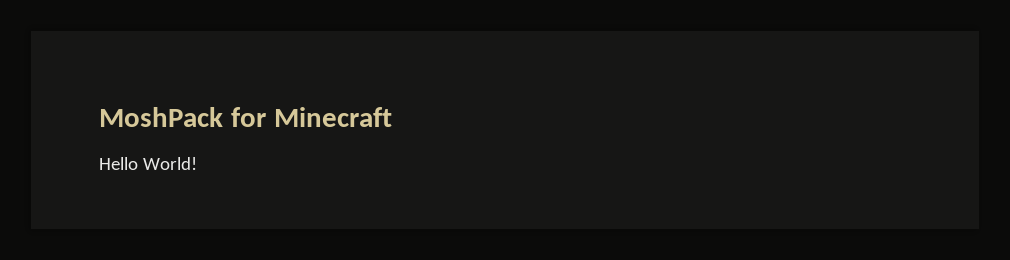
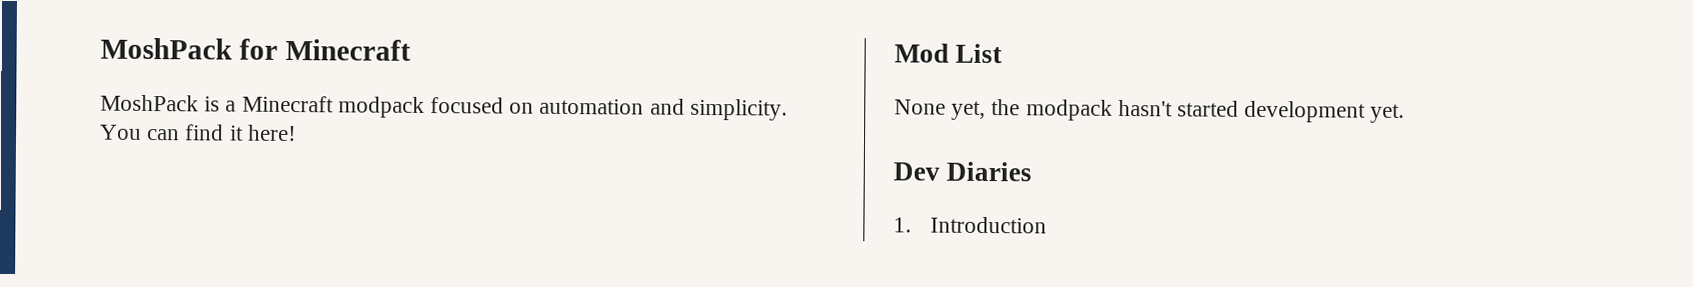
[99,157,197,170] Hello World! -> [100,94,788,121] [100,124,297,142] [894,43,1003,64] [894,99,1406,123] [893,161,1033,182] [893,216,1047,234] MoshPack is a Minecraft modpack focused on automation and simplicity. You can find it here! // Mod List // None yet, the modpack hasn't started development yet. // Dev Diaries // 1. Introduction

